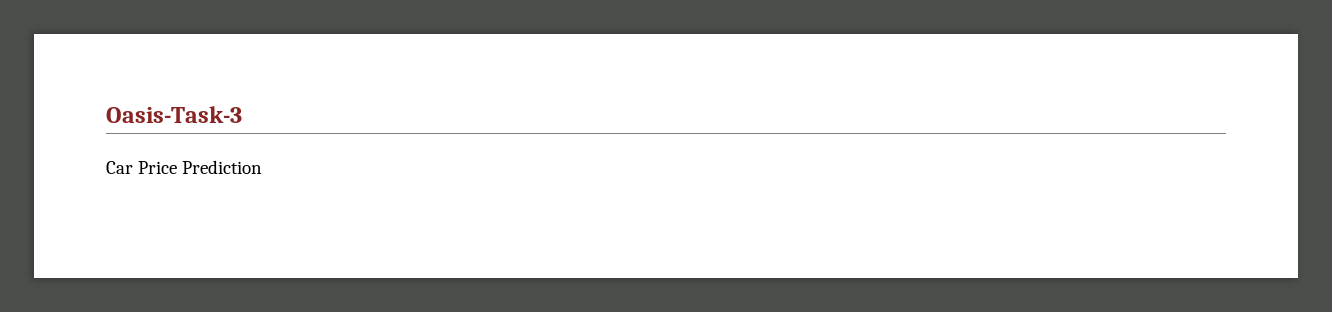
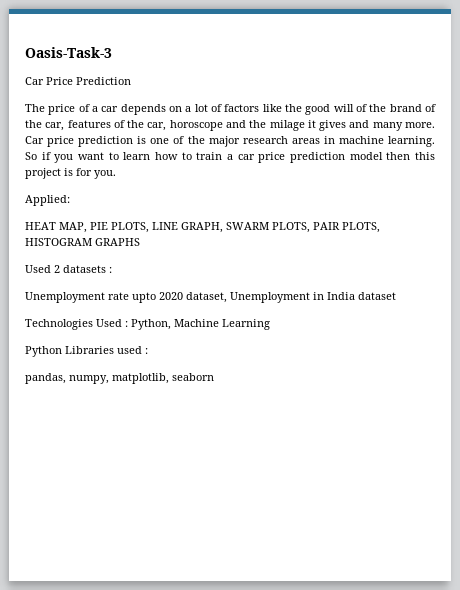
(263, 167) none -> [25,104,436,115] [25,120,435,131] [25,136,435,147] [25,152,435,163] [25,168,116,179] [25,195,70,206] [25,222,380,233] [25,238,140,246] [25,265,112,273] [25,292,396,303] [25,319,270,330] [25,346,148,357] [25,373,214,384] // The price of a car depends on a lot of factors like the good will of the brand of the car, features of the car, horoscope and the milage it gives and many more. Car price prediction is one of the major research areas in machine learning. So if you want to learn how to train a car price prediction model then this project is for you. // Applied: // HEAT MAP, PIE PLOTS, LINE GRAPH, SWARM PLOTS, PAIR PLOTS, HISTOGRAM GRAPHS // Used 2 datasets : // Unemployment rate upto 2020 dataset, Unemployment in India dataset // Technologies Used : Python, Machine Learning // Python Libraries used : // pandas, numpy, matplotlib, seaborn

